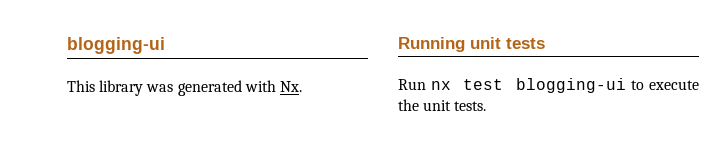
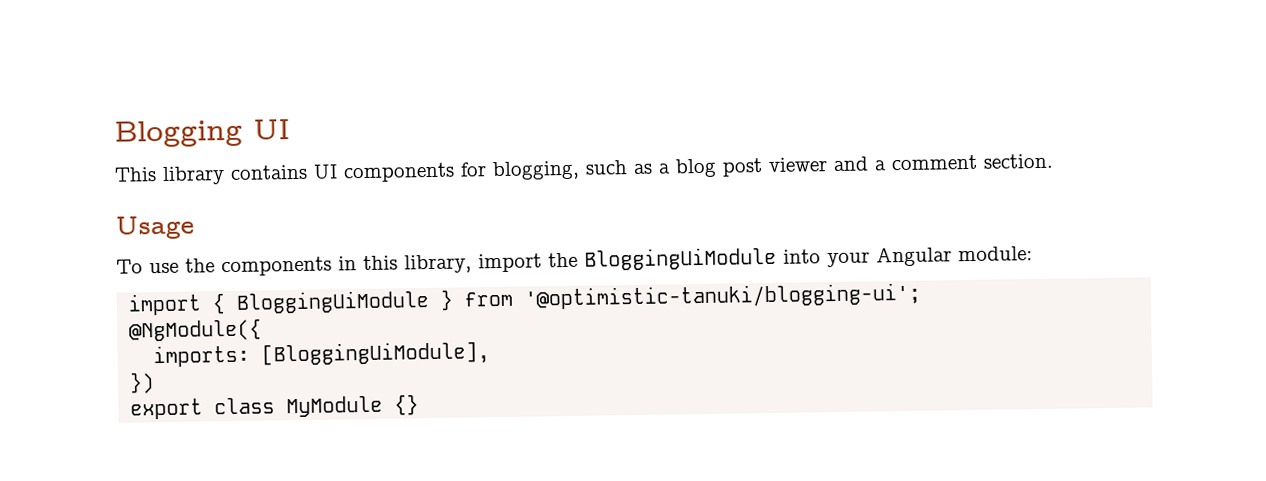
[67,37,165,54] blogging-ui -> [114,119,291,148] Blogging UI
[146,80,302,96] [398,37,545,52] [398,78,699,93] [398,99,487,111] was generated with Nx. // Running unit tests // Run nx test blogging-ui to execute the unit tests. -> [230,153,1053,183] [115,215,194,240] [116,246,1033,277] [128,282,922,316] [129,318,263,342] [153,341,491,368] [129,372,156,394] [130,394,420,420] contains UI components for blogging, such as a blog post viewer and a comment section. // Usage // To use the components in this library, import the BloggingUiModule into your Angular module: // import { BloggingUiModule } from '@optimistic-tanuki/blogging-ui'; // @NgModule({ // imports: [BloggingUiModule], // }) // export class MyModule {}

